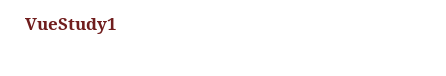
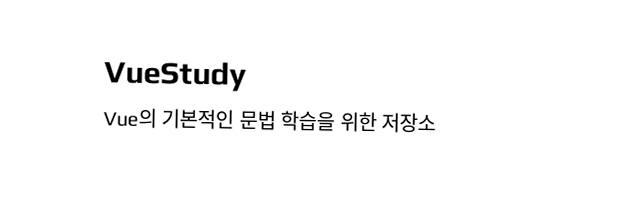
[25,18,117,34] VueStudy1 -> [104,60,247,92] [103,107,436,134] VueStudy // Vue의 기본적인 문법 학습을 위한 저장소

